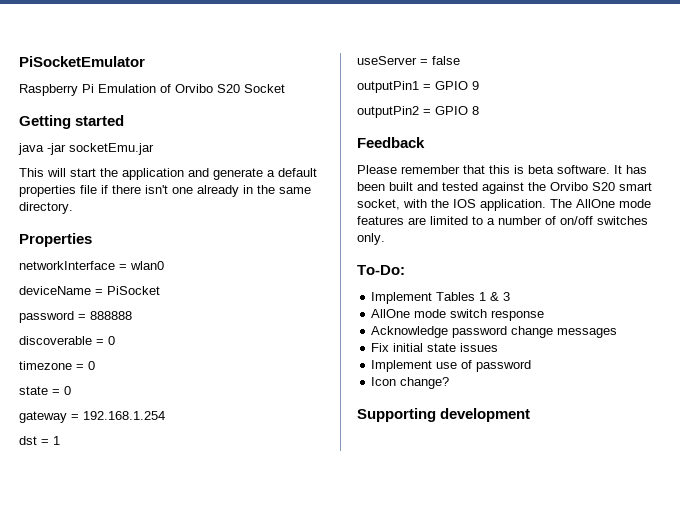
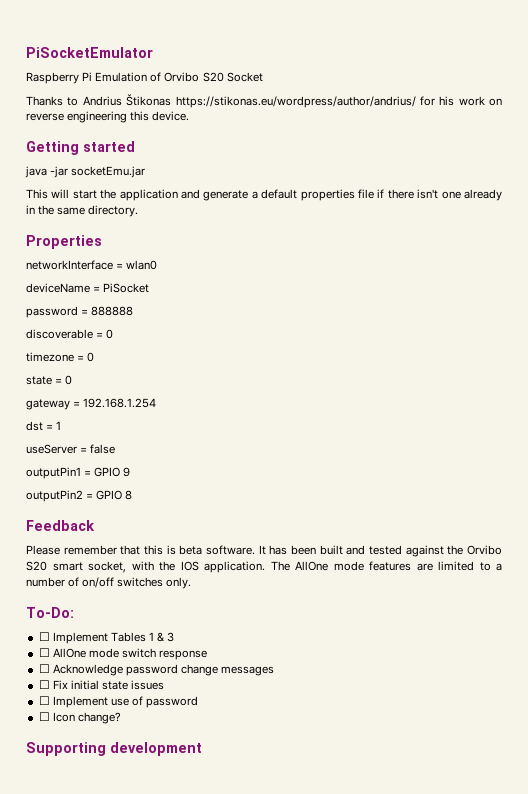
(285, 88) none -> [26,94,502,108] [26,111,190,123] // Thanks to Andrius Štikonas https://stikonas.eu/wordpress/author/andrius/ for his work on reverse engineering this device.
(405, 270) none -> [38,632,50,641] ☐
(511, 296) none -> [38,648,50,657] ☐
(545, 315) none -> [38,664,50,673] ☐
(618, 333) none -> [38,680,50,689] ☐
(499, 347) none -> [38,696,50,705] ☐
(532, 366) none -> [38,712,50,721] ☐

